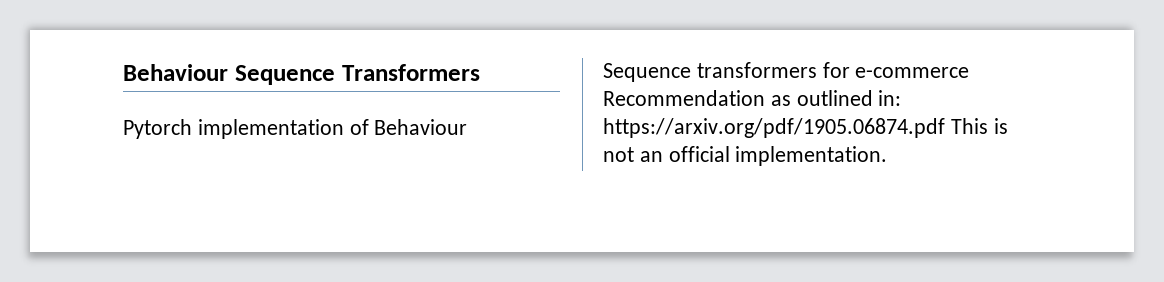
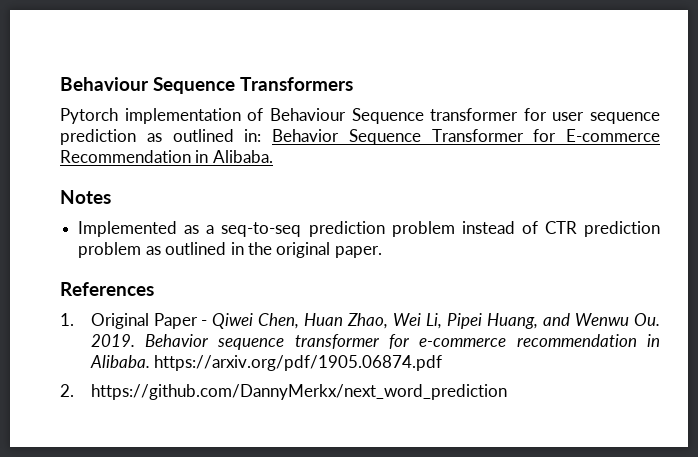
[696,62,970,78] [603,90,902,106] [603,118,1008,138] [603,146,888,166] transformers for e-commerce Recommendation as outlined in: https://arxiv.org/pdf/1905.06874.pdf This is not an official implementation. -> [430,108,660,124] [60,129,660,145] [60,150,273,163] [60,190,111,204] [78,221,660,237] [78,242,382,258] [60,282,154,296] [60,313,660,329] [90,334,661,350] [89,355,442,371] [60,384,507,400] transformer for user sequence prediction as outlined in: Behavior Sequence Transformer for E-commerce Recommendation in Alibaba. // Notes // Implemented as a seq-to-seq prediction problem instead of CTR prediction problem as outlined in the original paper. // References // 1. Original Paper - Qiwei Chen, Huan Zhao, Wei Li, Pipei Huang, and Wenwu Ou. 2019. Behavior sequence transformer for e-commerce recommendation in Alibaba. https://arxiv.org/pdf/1905.06874.pdf // 2. https://github.com/DannyMerkx/next_word_prediction

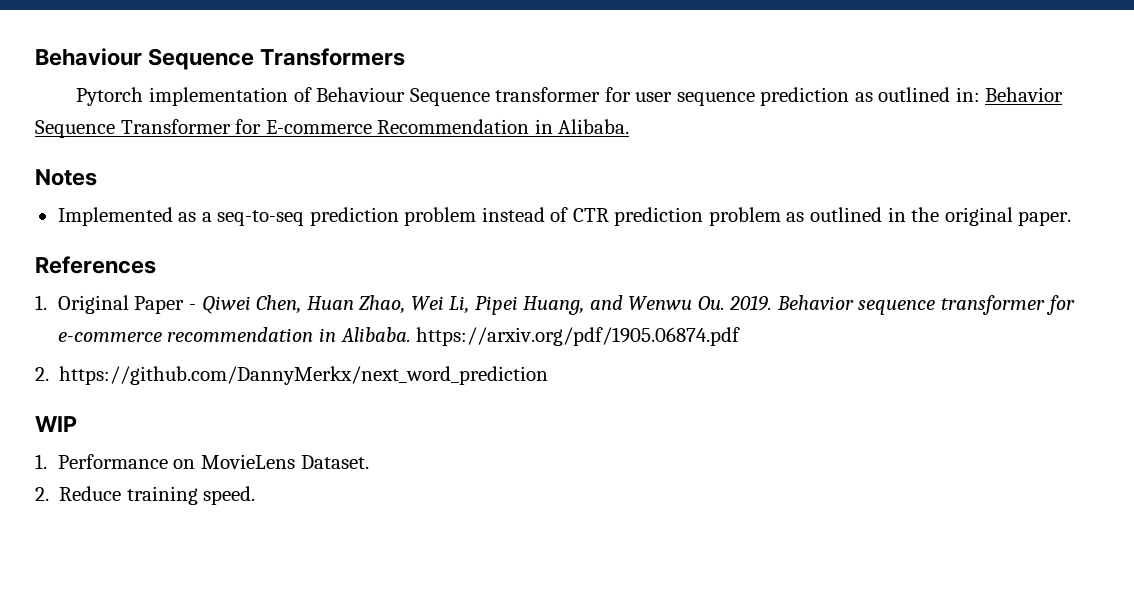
(507, 392) none -> [35,416,77,432] [35,454,369,469] [35,486,256,505] // WIP // 1. Performance on MovieLens Dataset. // 2. Reduce training speed.

